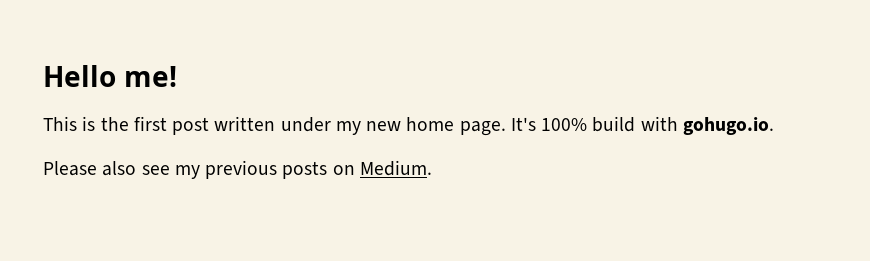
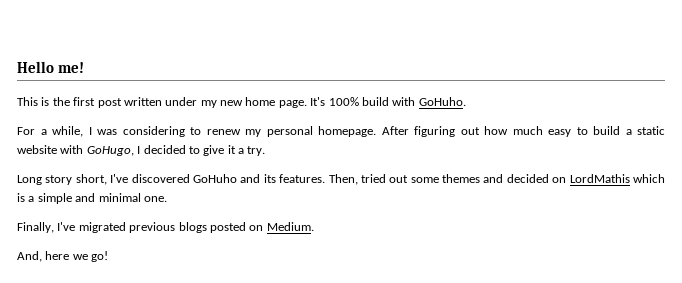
[682,117,774,135] [43,160,432,179] gohugo.io. // Please also see my previous posts on Medium. -> [418,97,466,106] [17,126,665,137] [17,145,266,156] [17,174,666,185] [17,193,167,204] [17,222,314,233] [17,251,109,262] GoHuho. // For a while, I was considering to renew my personal homepage. After figuring out how much easy to build a static website with GoHugo, I decided to give it a try. // Long story short, I've discovered GoHuho and its features. Then, tried out some themes and decided on LordMathis which is a simple and minimal one. // Finally, I've migrated previous blogs posted on Medium. // And, here we go!

